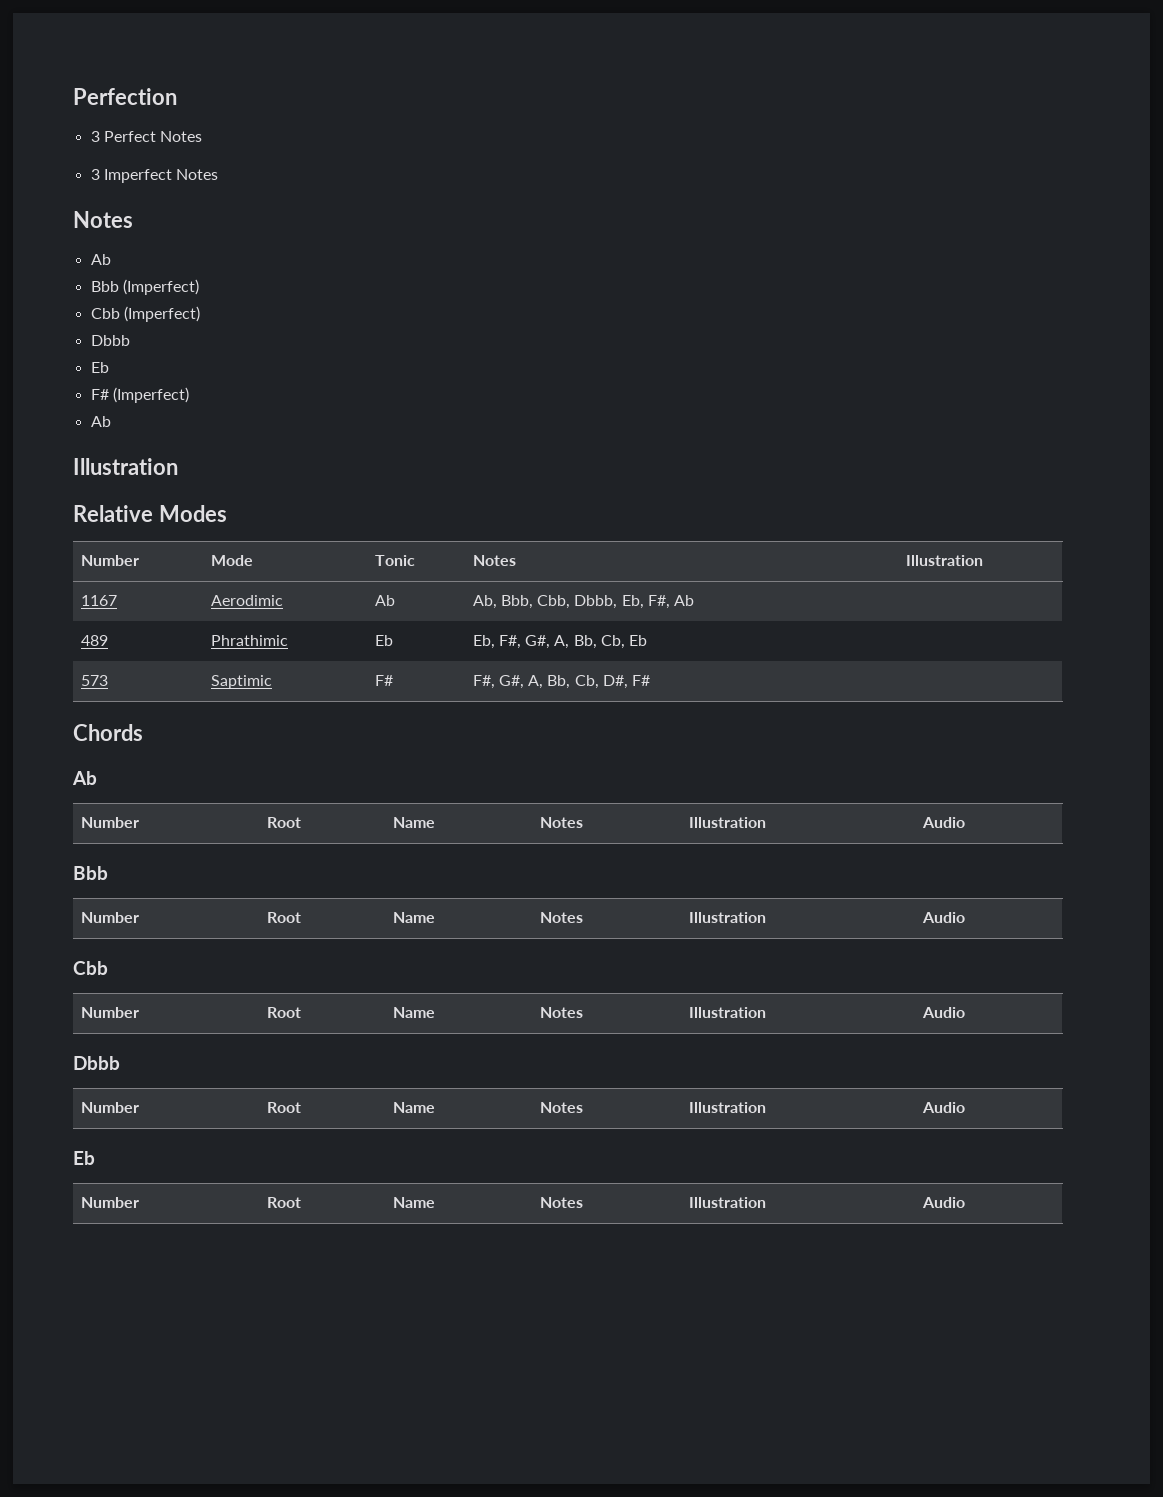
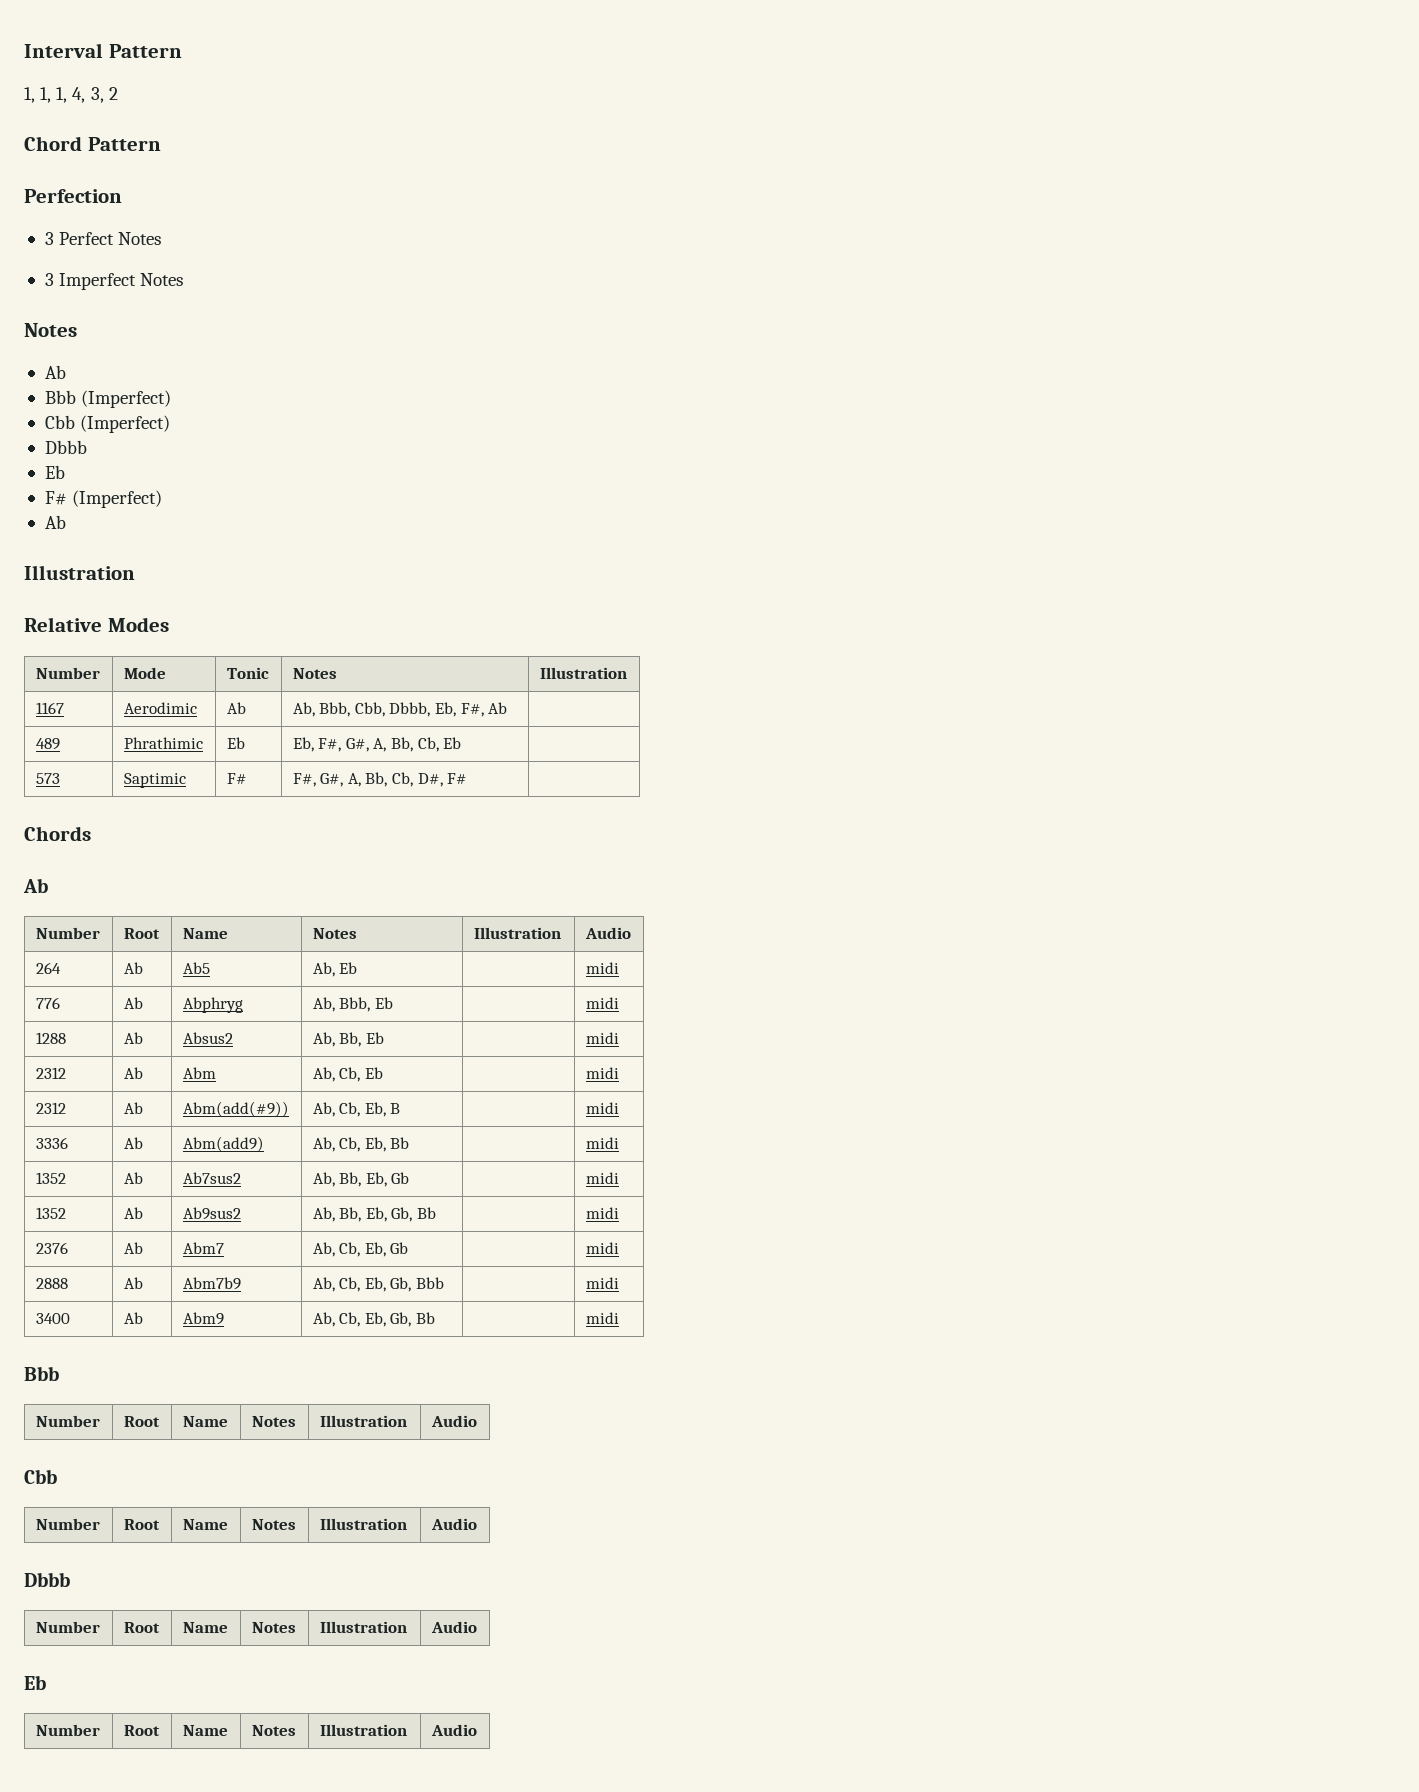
(73, 96) none -> [24,43,182,58] [24,87,118,103] [24,136,161,151] Interval Pattern // 1, 1, 1, 4, 3, 2 // Chord Pattern //
(965, 822) none -> [35,962,61,974] [123,962,143,974] [182,962,210,974] [312,962,358,977] [585,962,619,974] [35,997,60,1009] [123,997,143,1009] [182,997,243,1013] [312,997,393,1012] [585,997,619,1009] [35,1032,66,1044] [123,1032,143,1044] [182,1032,233,1044] [312,1032,384,1047] [585,1032,619,1044] [35,1067,66,1079] [123,1067,143,1079] [182,1067,216,1079] [312,1067,383,1082] [585,1067,619,1079] [35,1102,66,1114] [123,1102,143,1114] [182,1101,289,1117] [312,1102,401,1117] [585,1102,619,1114] [35,1137,68,1149] [123,1137,143,1149] [182,1136,264,1152] [312,1137,410,1152] [585,1137,619,1149] [35,1172,66,1184] [123,1172,143,1184] [182,1172,241,1184] [312,1172,410,1187] [585,1172,619,1184] [35,1207,66,1219] [123,1207,143,1219] [182,1207,241,1220] [312,1207,436,1222] [585,1207,619,1219] [35,1242,68,1254] [123,1242,143,1254] [182,1242,224,1254] [312,1242,409,1257] [585,1242,619,1254] [35,1278,68,1289] [123,1277,143,1289] [182,1277,241,1290] [312,1277,444,1292] [585,1277,619,1289] [35,1313,70,1324] [123,1312,143,1324] [182,1312,224,1325] [312,1312,435,1327] [585,1312,619,1324] // 264 | Ab | Ab5 | Ab, Eb | | midi // 776 | Ab | Abphryg | Ab, Bbb, Eb | | midi // 1288 | Ab | Absus2 | Ab, Bb, Eb | | midi // 2312 | Ab | Abm | Ab, Cb, Eb | | midi // 2312 | Ab | Abm(add(#9)) | Ab, Cb, Eb, B | | midi // 3336 | Ab | Abm(add9) | Ab, Cb, Eb, Bb | | midi // 1352 | Ab | Ab7sus2 | Ab, Bb, Eb, Gb | | midi // 1352 | Ab | Ab9sus2 | Ab, Bb, Eb, Gb, Bb | | midi // 2376 | Ab | Abm7 | Ab, Cb, Eb, Gb | | midi // 2888 | Ab | Abm7b9 | Ab, Cb, Eb, Gb, Bbb | | midi // 3400 | Ab | Abm9 | Ab, Cb, Eb, Gb, Bb | | midi

